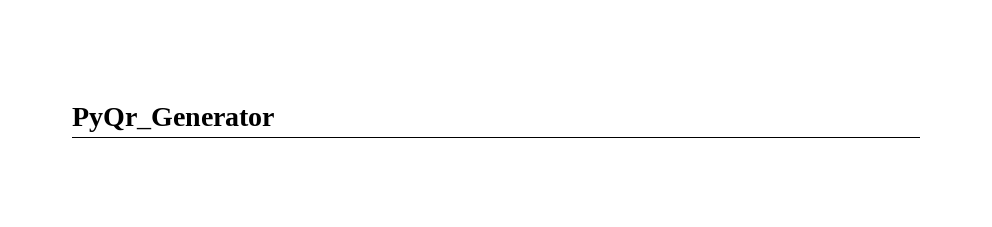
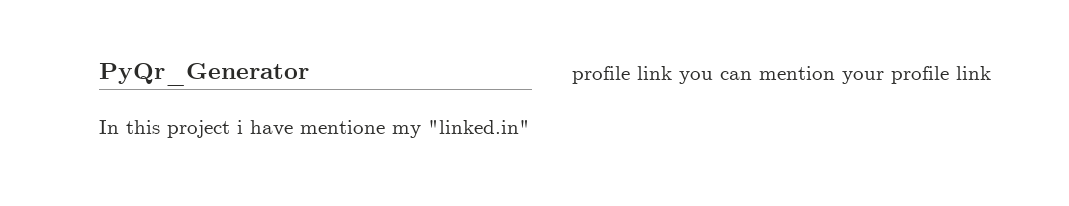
(274, 120) none -> [99,120,530,138] [572,66,991,84] // In this project i have mentione my "linked.in" profile link you can mention your profile link

